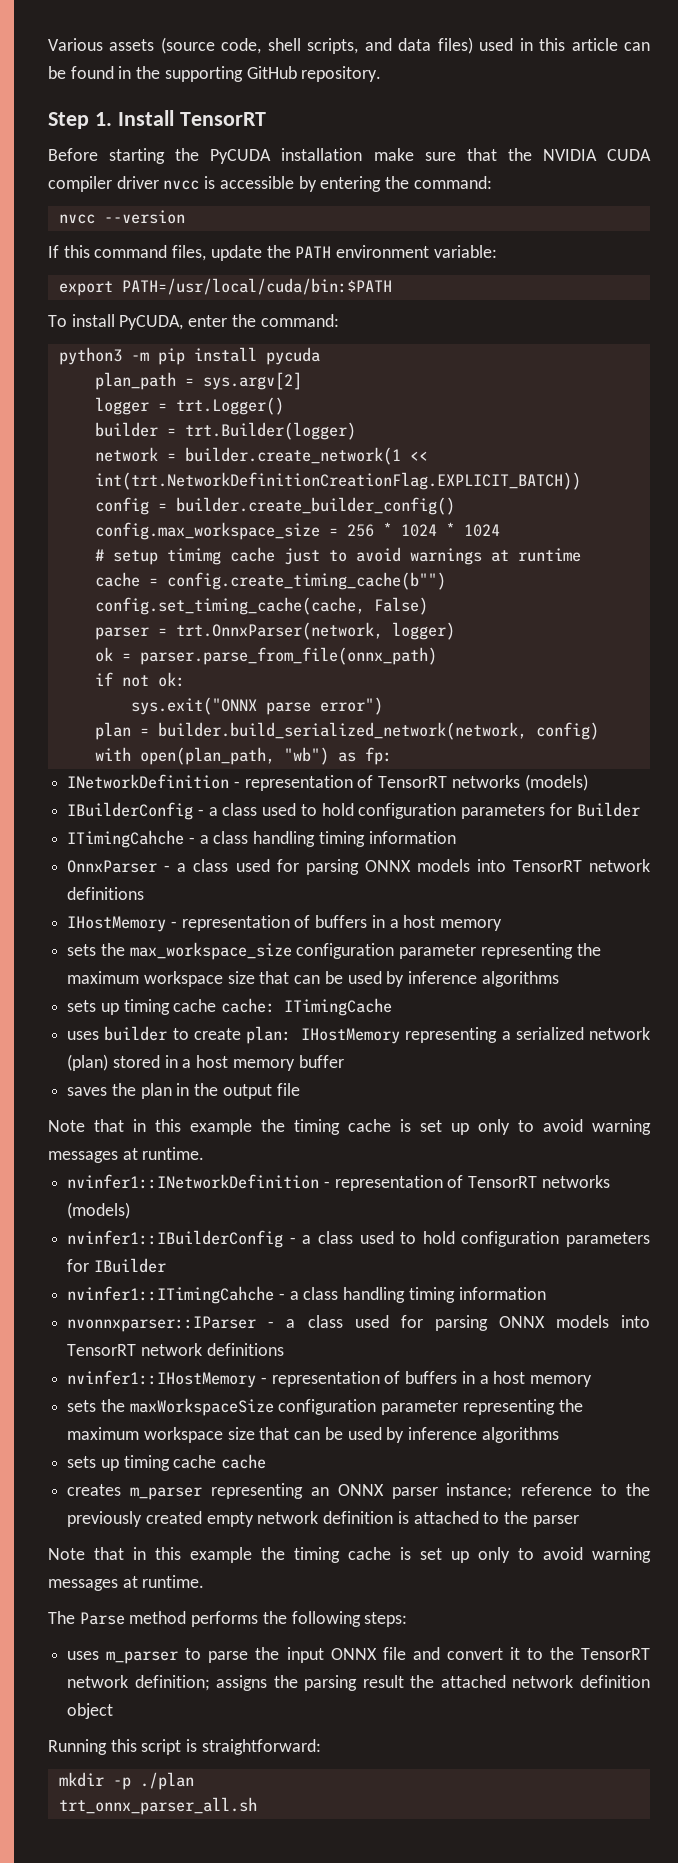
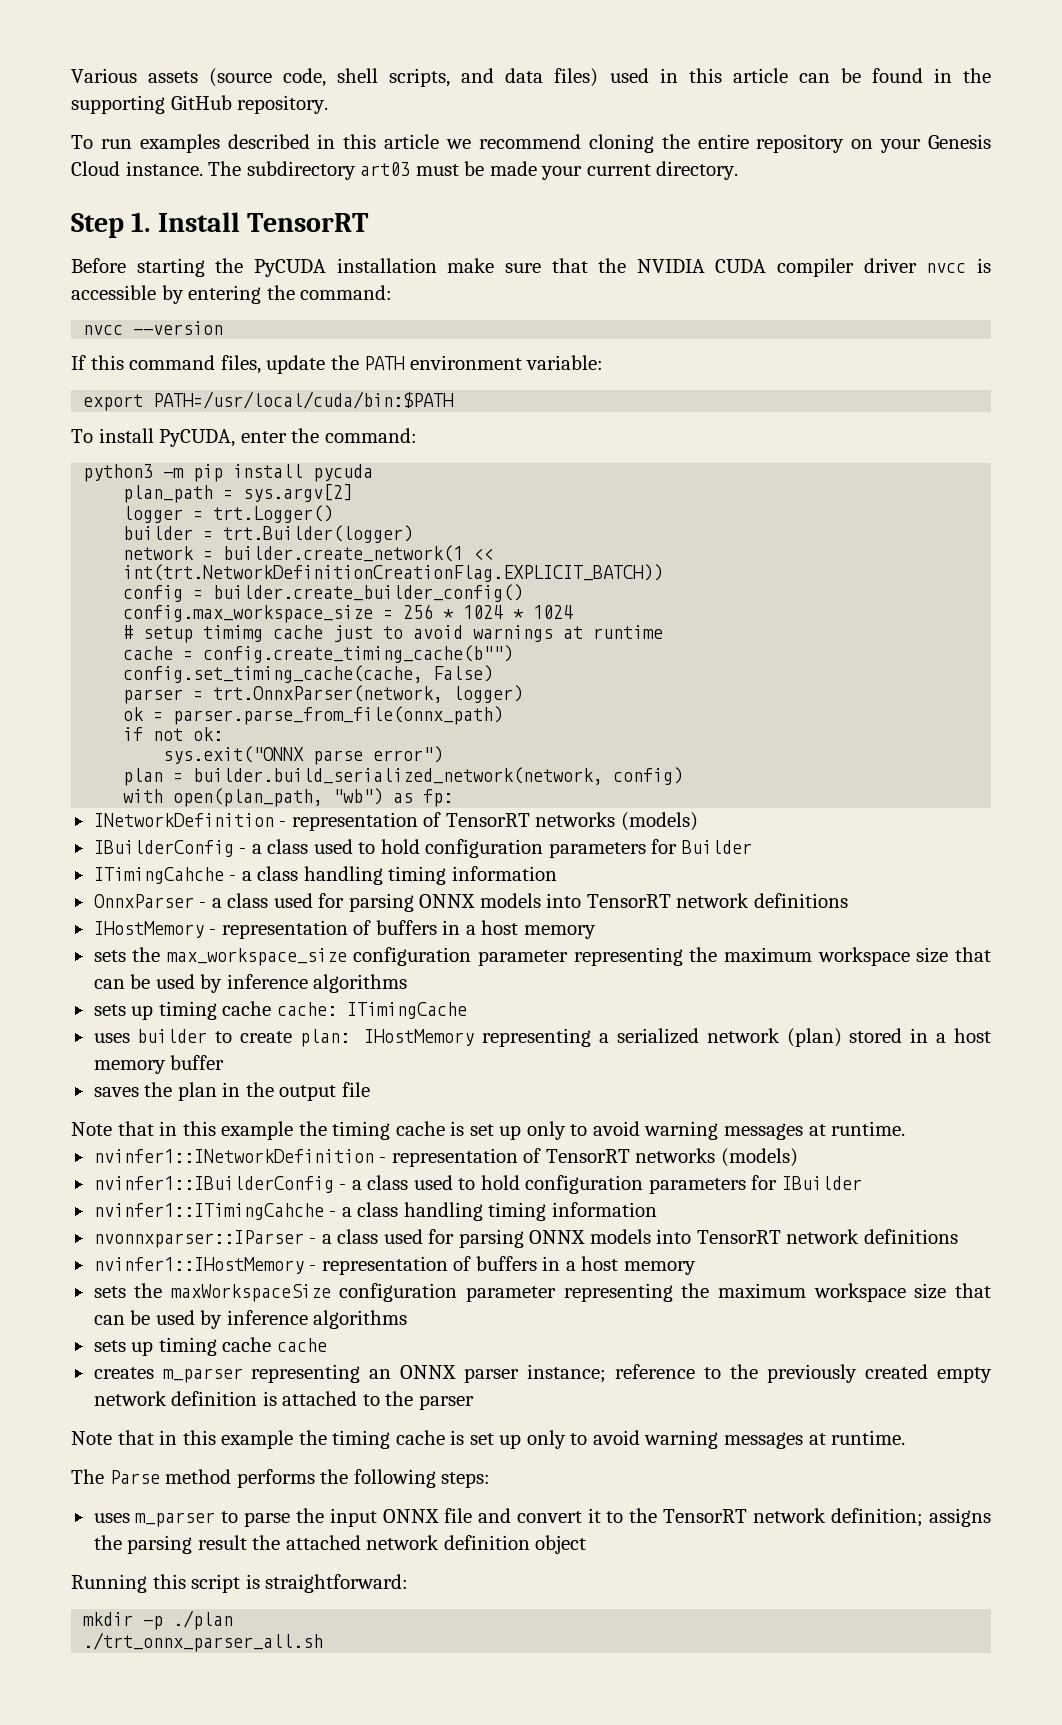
(382, 74) none -> [71,134,992,153] [71,161,739,180] // To run examples described in this article we recommend cloning the entire repository on your Genesis Cloud instance. The subdirectory art03 must be made your current directory.
[58,1797,257,1815] trt_onnx_parser_all.sh -> [83,1632,324,1652] ./trt_onnx_parser_all.sh

